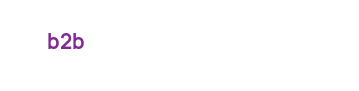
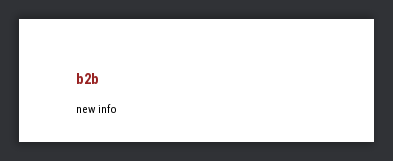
(85, 41) none -> [76,104,118,113] // new info

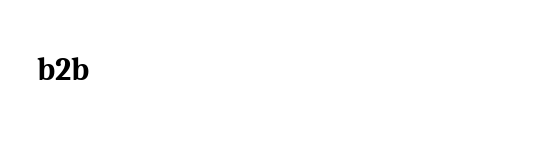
[76,104,118,113] // new info -> (89, 68) none

